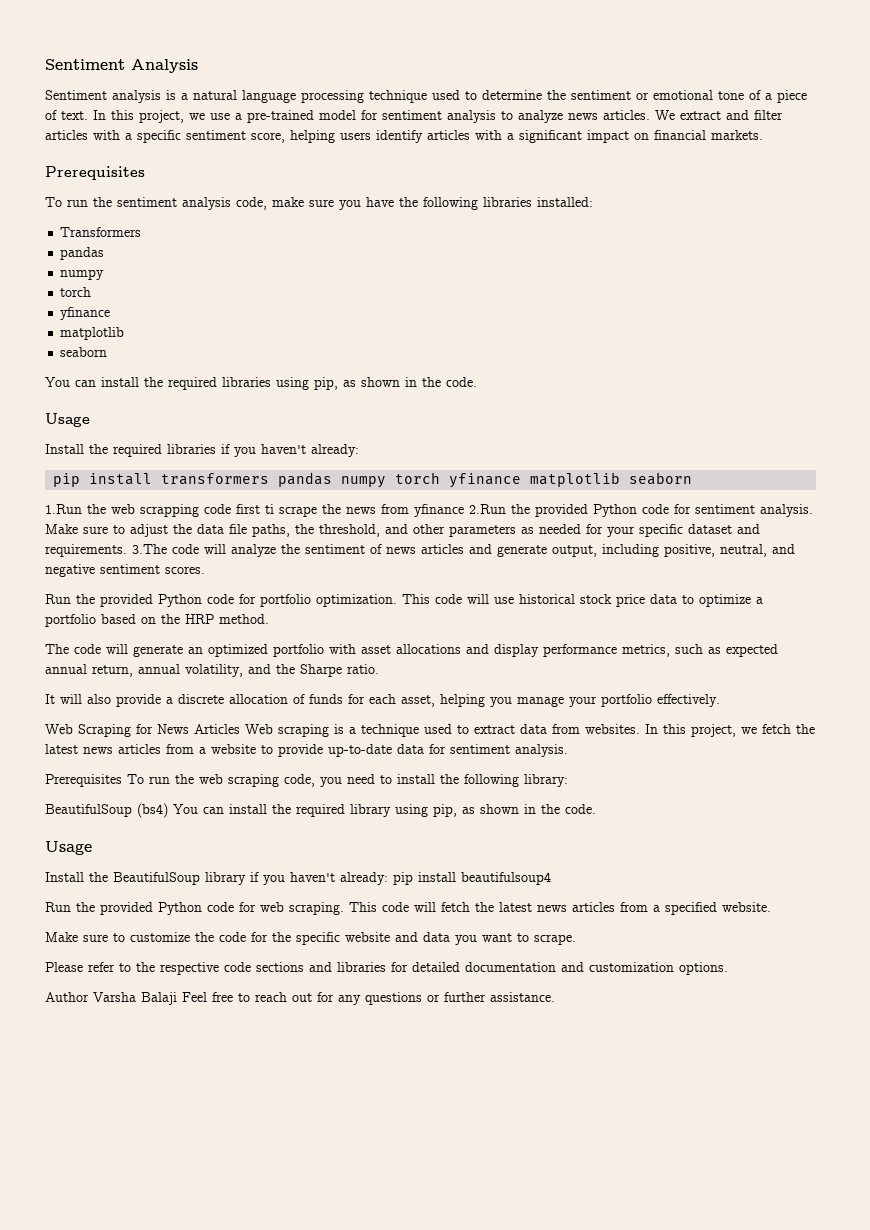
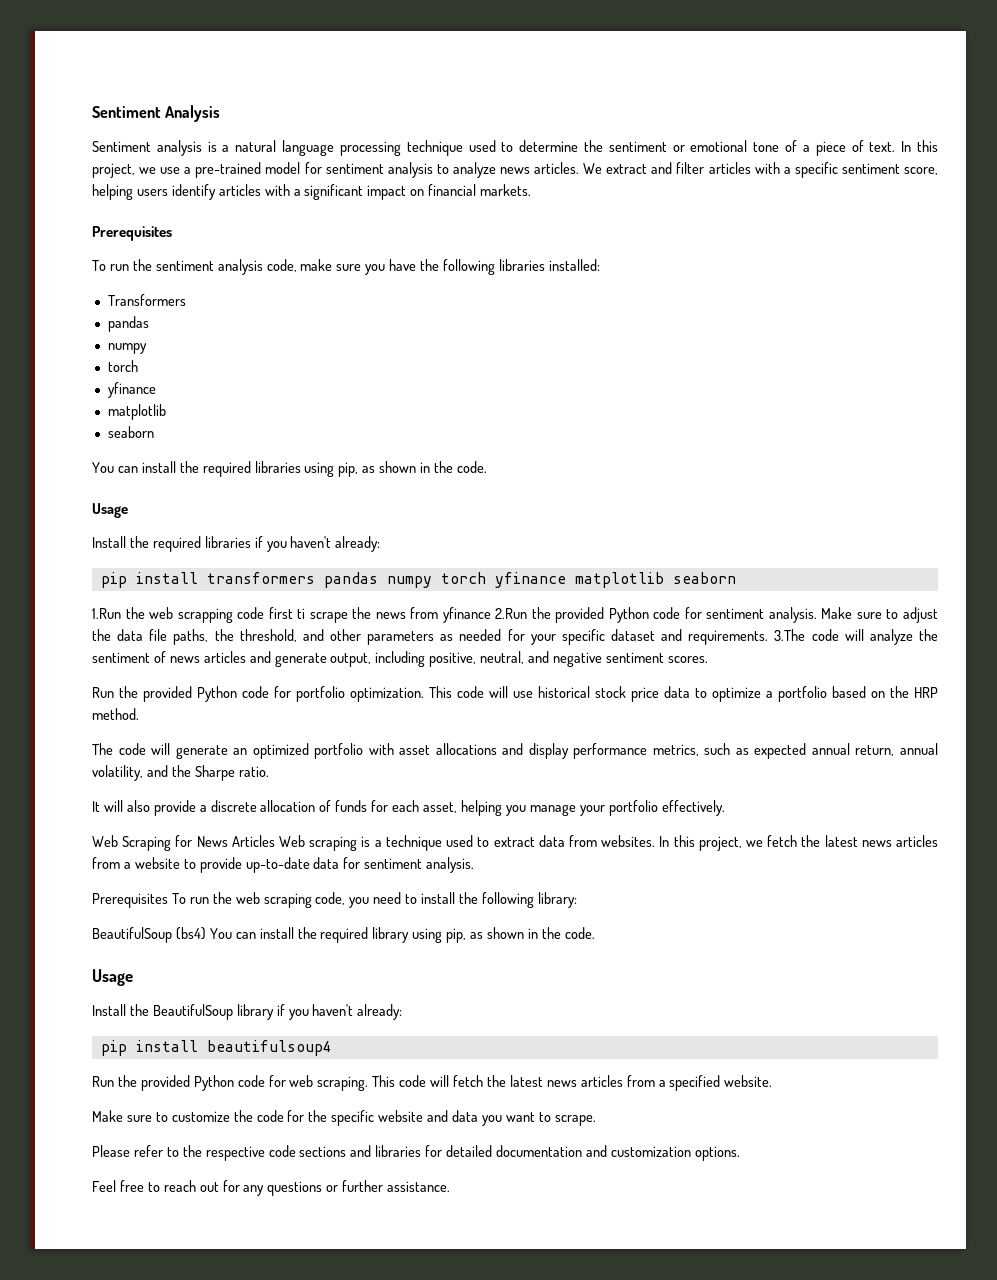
(388, 878) none -> (403, 1012) //
[45,992,177,1005] Author Varsha Balaji -> (740, 1153) none

